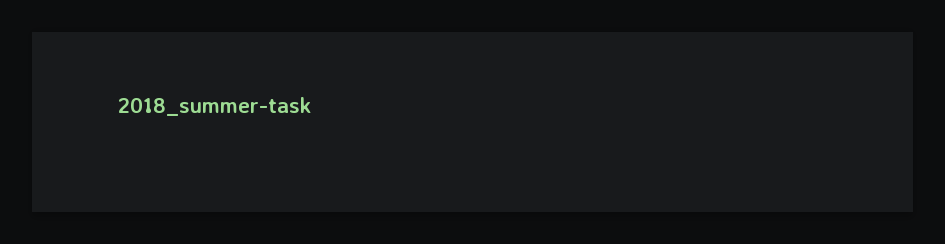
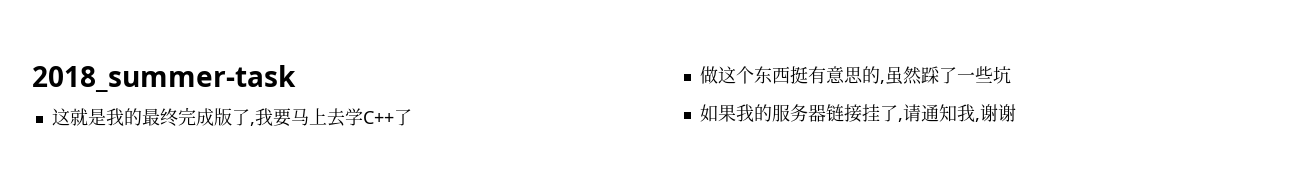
(311, 106) none -> [51,107,412,127] [699,66,1011,85] [699,104,1016,123] // 这就是我的最终完成版了,我要马上去学C++了 // 做这个东西挺有意思的,虽然踩了一些坑 // 如果我的服务器链接挂了,请通知我,谢谢

